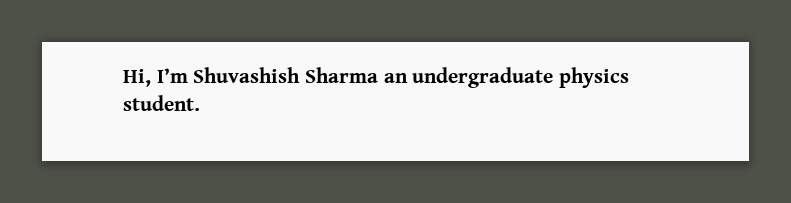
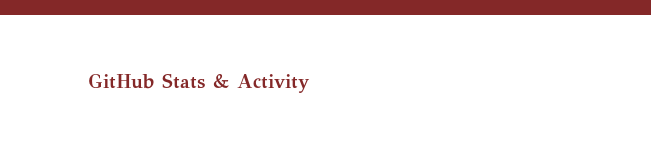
[123,67,630,88] [123,95,200,111] Hi, I’m Shuvashish Sharma an undergraduate physics student. -> [88,73,310,93] GitHub Stats & Activity

